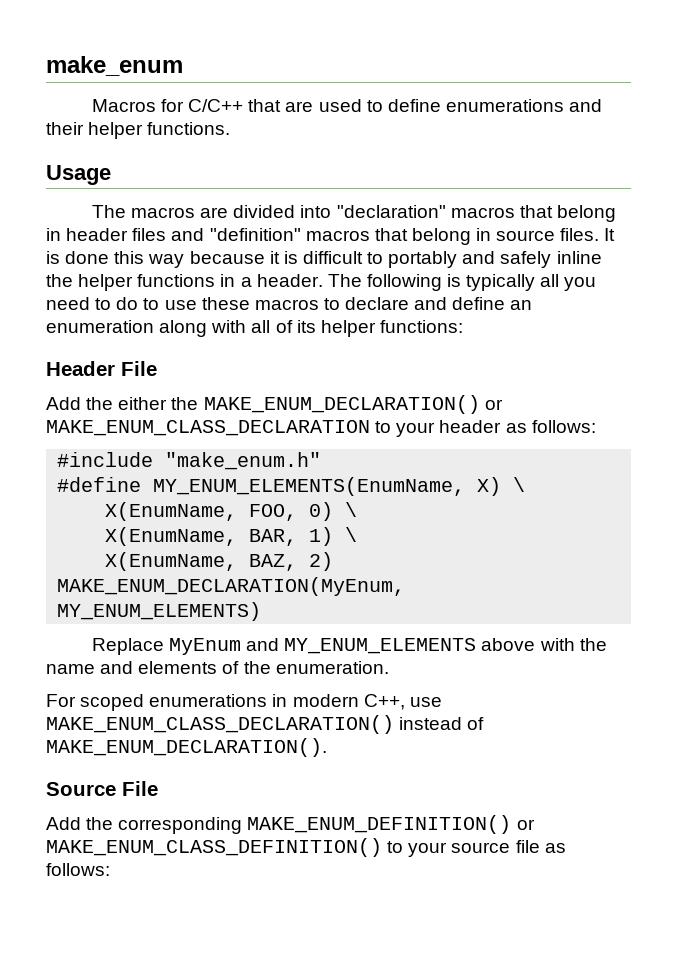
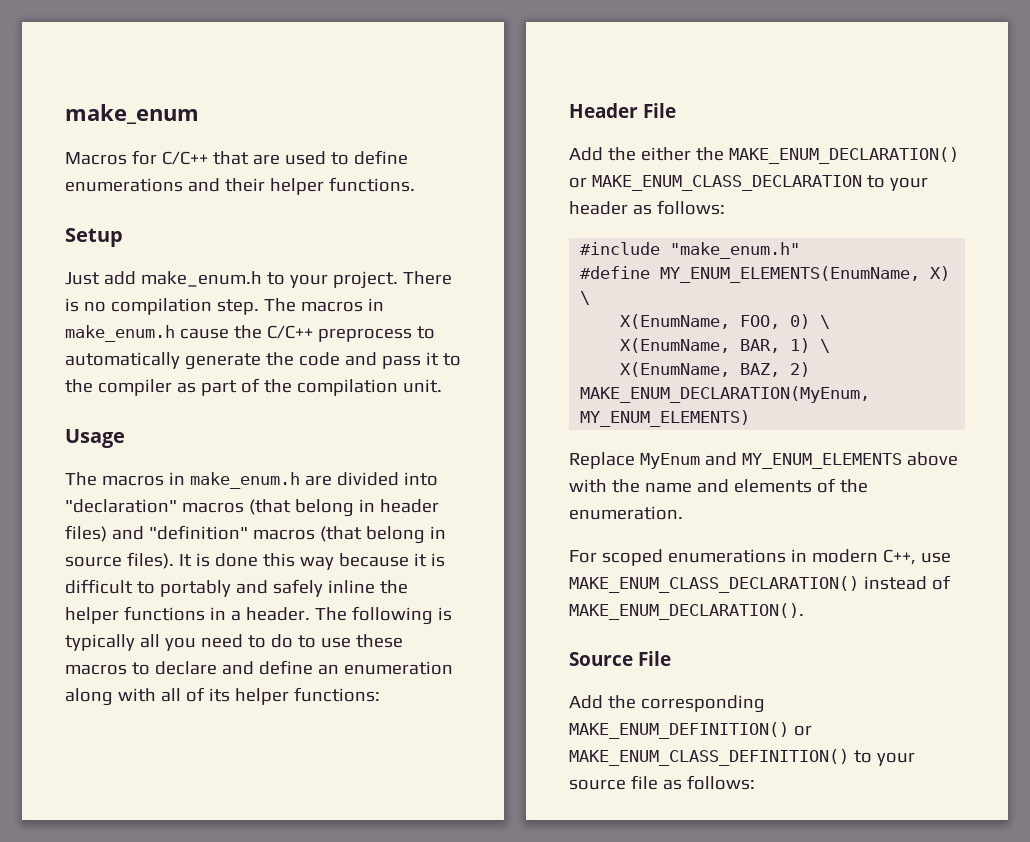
(231, 128) none -> [65,228,123,247] [65,271,452,289] [65,298,384,315] [65,325,435,342] [65,352,461,370] [65,378,442,396] // Setup // Just add make_enum.h to your project. There is no compilation step. The macros in make_enum.h cause the C/C++ preprocess to automatically generate the code and pass it to the compiler as part of the compilation unit.
(195, 212) none -> [168,472,300,489] in make_enum.h
[519,205,553,218] that -> [248,499,291,515] (that
[132,228,167,241] files -> [65,525,107,542] files)
[374,228,408,241] that -> [319,526,362,542] (that
[560,228,600,241] files. -> [126,552,174,569] files).

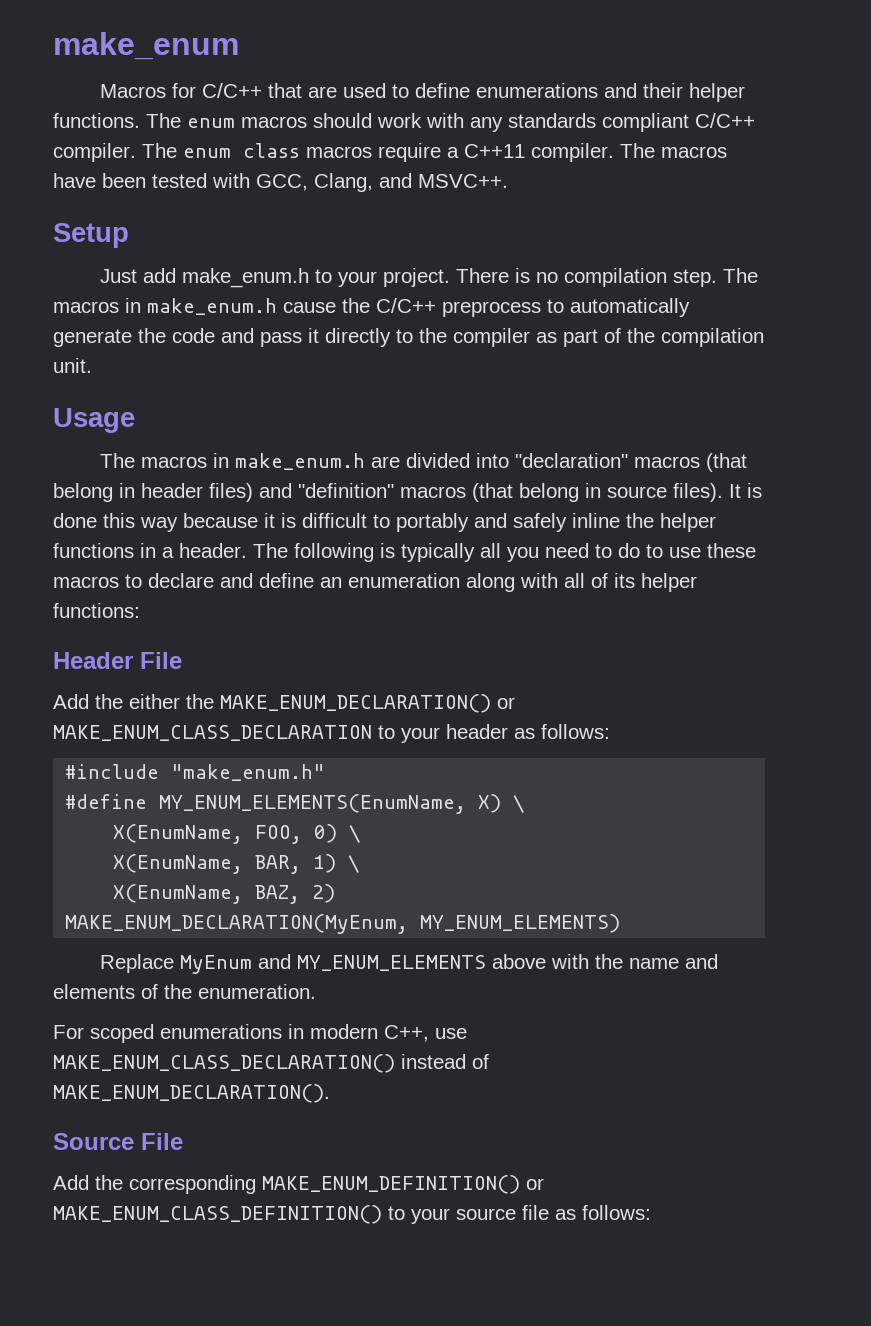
(415, 184) none -> [146,113,755,132] [53,143,727,162] [53,173,508,192] The enum macros should work with any standards compliant C/C++ compiler. The enum class macros require a C++11 compiler. The macros have been tested with GCC, Clang, and MSVC++.
(439, 359) none -> [325,328,391,347] directly

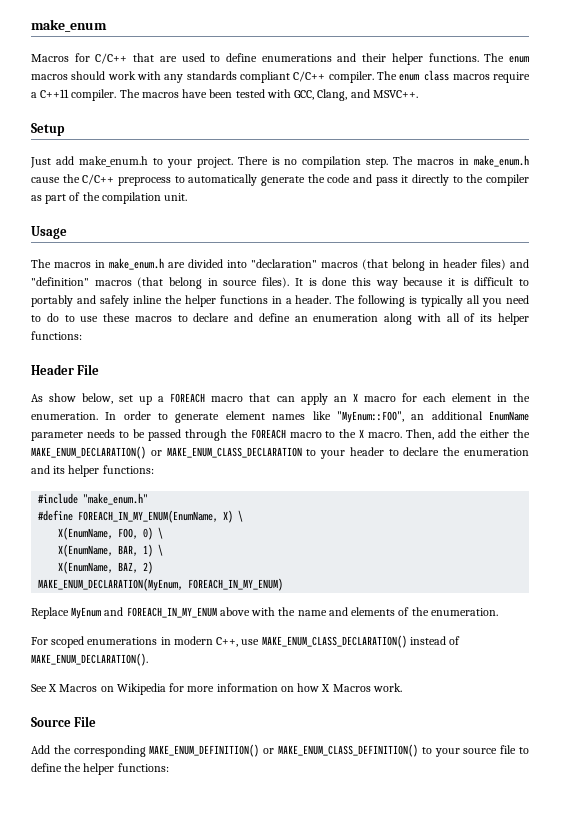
[53,694,89,709] Add -> [31,393,530,405] [31,411,529,423] [31,429,457,441] As show below, set up a FOREACH macro that can apply an X macro for each element in the enumeration. In order to generate element names like "MyEnum::FOO", an additional EnumName parameter needs to be passed through the FOREACH macro to the X macro. Then, add
[514,724,610,739] as follows: -> [388,447,529,456] [31,465,154,477] to declare the enumeration and its helper functions:
[159,794,467,814] MY_ENUM_ELEMENTS(EnumName, -> [78,510,219,523] FOREACH_IN_MY_ENUM(EnumName,
[420,914,621,933] MY_ENUM_ELEMENTS) -> [188,578,284,591] FOREACH_IN_MY_ENUM)
[297,955,487,971] MY_ENUM_ELEMENTS -> [126,607,217,618] FOREACH_IN_MY_ENUM
(330, 1093) none -> [31,683,402,695] // See X Macros on Wikipedia for more information on how X Macros work.
[555,1205,651,1220] as follows: -> [519,747,529,754] [31,763,169,775] to define the helper functions:

